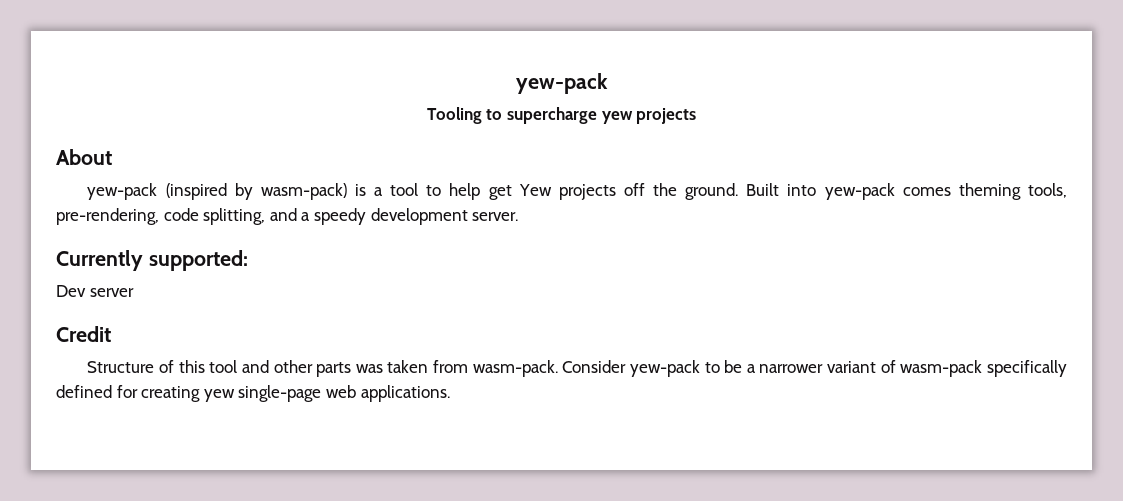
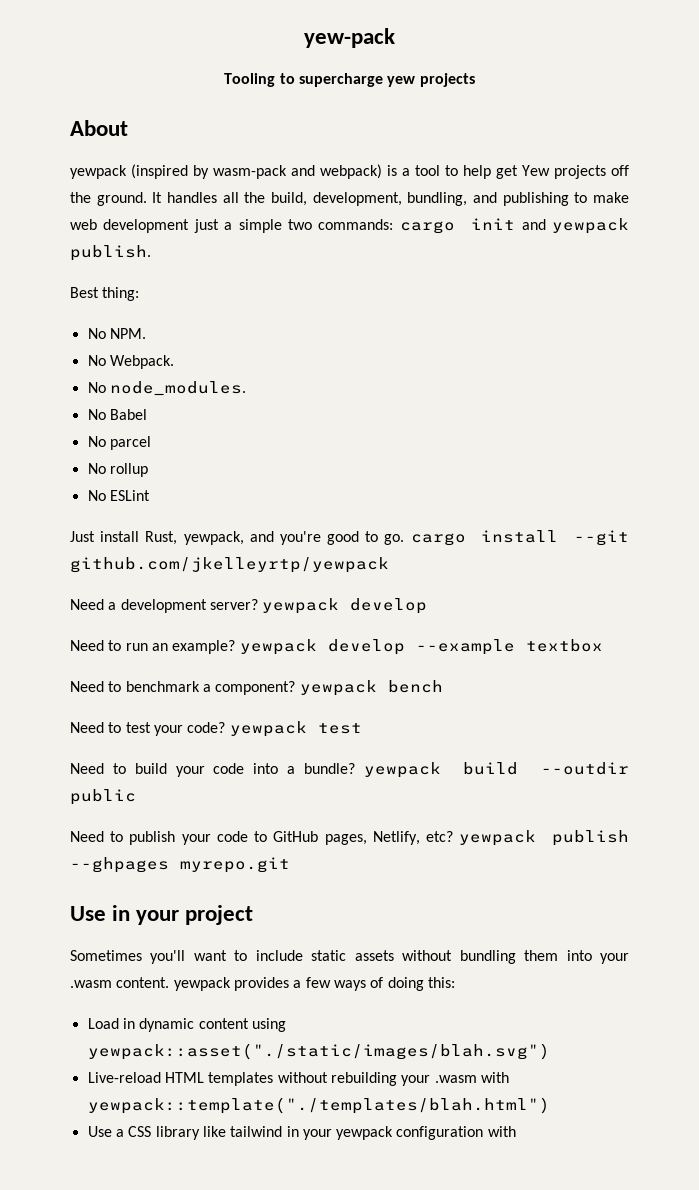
[87,183,158,200] yew-pack -> [70,165,127,179] yewpack
[260,183,347,200] wasm-pack) -> [213,164,382,179] wasm-pack and webpack)
[746,183,1067,200] [56,208,519,225] [56,250,248,271] [56,285,134,297] [56,326,111,342] [87,360,1067,377] [56,385,450,402] Built into yew-pack comes theming tools, pre-rendering, code splitting, and a speedy development server. // Currently supported: // Dev server // Credit // Structure of this tool and other parts was taken from wasm-pack. Consider yew-pack to be a narrower variant of wasm-pack specifically defined for creating yew single-page web applications. -> [152,192,629,206] [70,218,629,234] [70,245,151,261] [70,287,140,301] [87,328,146,339] [87,355,174,369] [87,381,246,396] [87,409,147,420] [87,436,151,450] [87,463,148,477] [87,490,150,501] [70,530,629,546] [70,557,389,573] [70,598,428,614] [70,639,603,655] [70,680,443,696] [70,721,362,737] [70,762,629,778] [70,789,136,805] [70,830,629,846] [70,857,290,873] [70,905,254,925] [70,950,629,964] [70,977,455,991] [87,1018,286,1032] [87,1043,550,1060] [87,1072,509,1086] [87,1097,550,1114] [87,1126,516,1140] It handles all the build, development, bundling, and publishing to make web development just a simple two commands: cargo init and yewpack publish. // Best thing: // No NPM. // No Webpack. // No node_modules. // No Babel // No parcel // No rollup // No ESLint // Just install Rust, yewpack, and you're good to go. cargo install --git github.com/jkelleyrtp/yewpack // Need a development server? yewpack develop // Need to run an example? yewpack develop --example textbox // Need to benchmark a component? yewpack bench // Need to test your code? yewpack test // Need to build your code into a bundle? yewpack build --outdir public // Need to publish your code to GitHub pages, Netlify, etc? yewpack publish --ghpages myrepo.git // Use in your project // Sometimes you'll want to include static assets without bundling them into your .wasm content. yewpack provides a few ways of doing this: // Load in dynamic content using yewpack::asset("./static/images/blah.svg") // Live-reload HTML templates without rebuilding your .wasm with yewpack::template("./templates/blah.html") // Use a CSS library like tailwind in your yewpack configuration with

